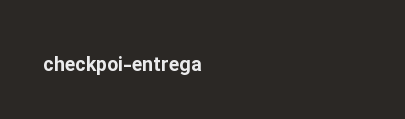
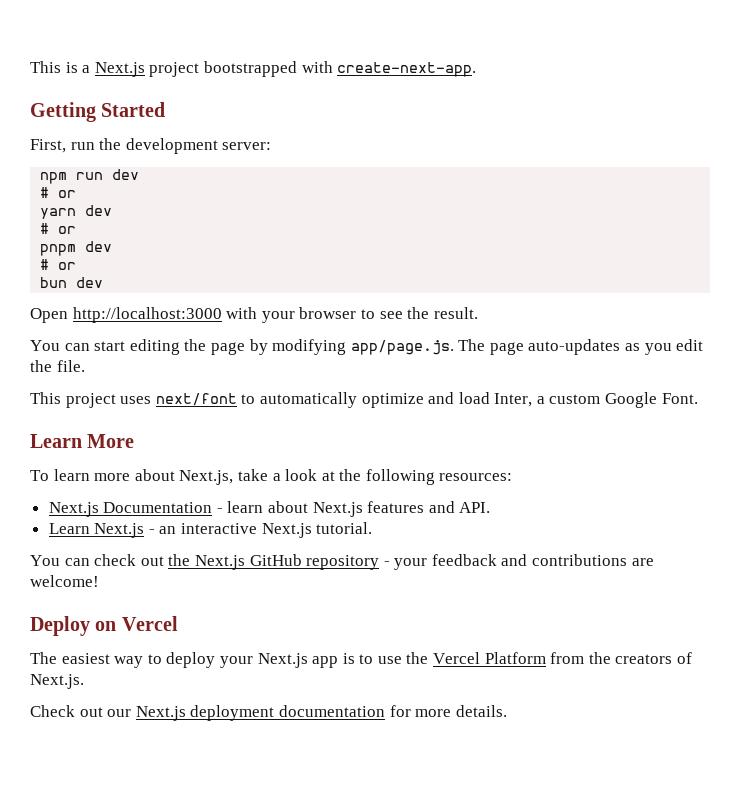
[43,56,202,75] checkpoi-entrega -> [30,61,477,77] [30,102,166,122] [30,138,272,154] [40,169,140,184] [40,187,77,198] [40,205,113,219] [40,223,77,234] [40,241,113,256] [40,259,77,270] [40,277,104,288] [30,307,478,323] [30,339,704,355] [30,360,85,372] [30,392,698,408] [30,434,135,448] [30,469,513,485] [48,501,491,517] [48,522,373,538] [30,554,654,570] [30,575,99,587] [30,616,178,636] [30,652,693,668] [30,674,84,689] [30,705,507,721] This is a Next.js project bootstrapped with create-next-app. // Getting Started // First, run the development server: // npm run dev // # or // yarn dev // # or // pnpm dev // # or // bun dev // Open http://localhost:3000 with your browser to see the result. // You can start editing the page by modifying app/page.js. The page auto-updates as you edit the file. // This project uses next/font to automatically optimize and load Inter, a custom Google Font. // Learn More // To learn more about Next.js, take a look at the following resources: // Next.js Documentation - learn about Next.js features and API. // Learn Next.js - an interactive Next.js tutorial. // You can check out the Next.js GitHub repository - your feedback and contributions are welcome! // Deploy on Vercel // The easiest way to deploy your Next.js app is to use the Vercel Platform from the creators of Next.js. // Check out our Next.js deployment documentation for more details.

